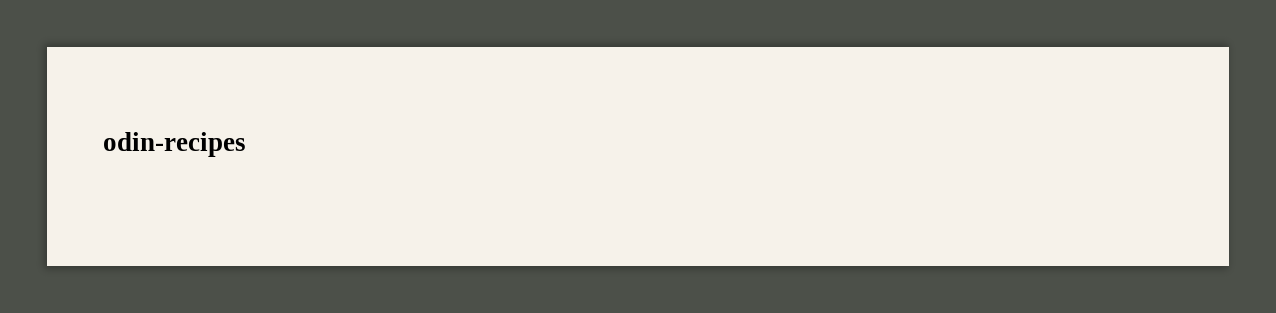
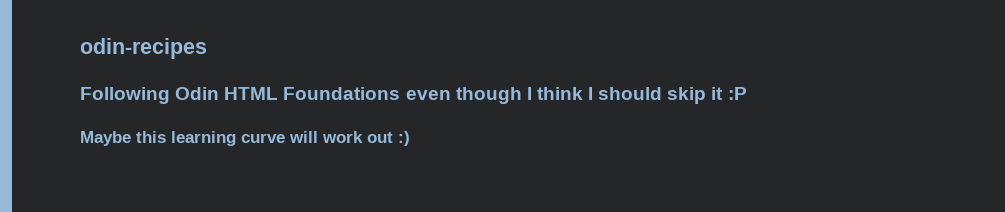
(246, 144) none -> [80,87,747,104] [80,131,410,146] // Following Odin HTML Foundations even though I think I should skip it :P // Maybe this learning curve will work out :)

